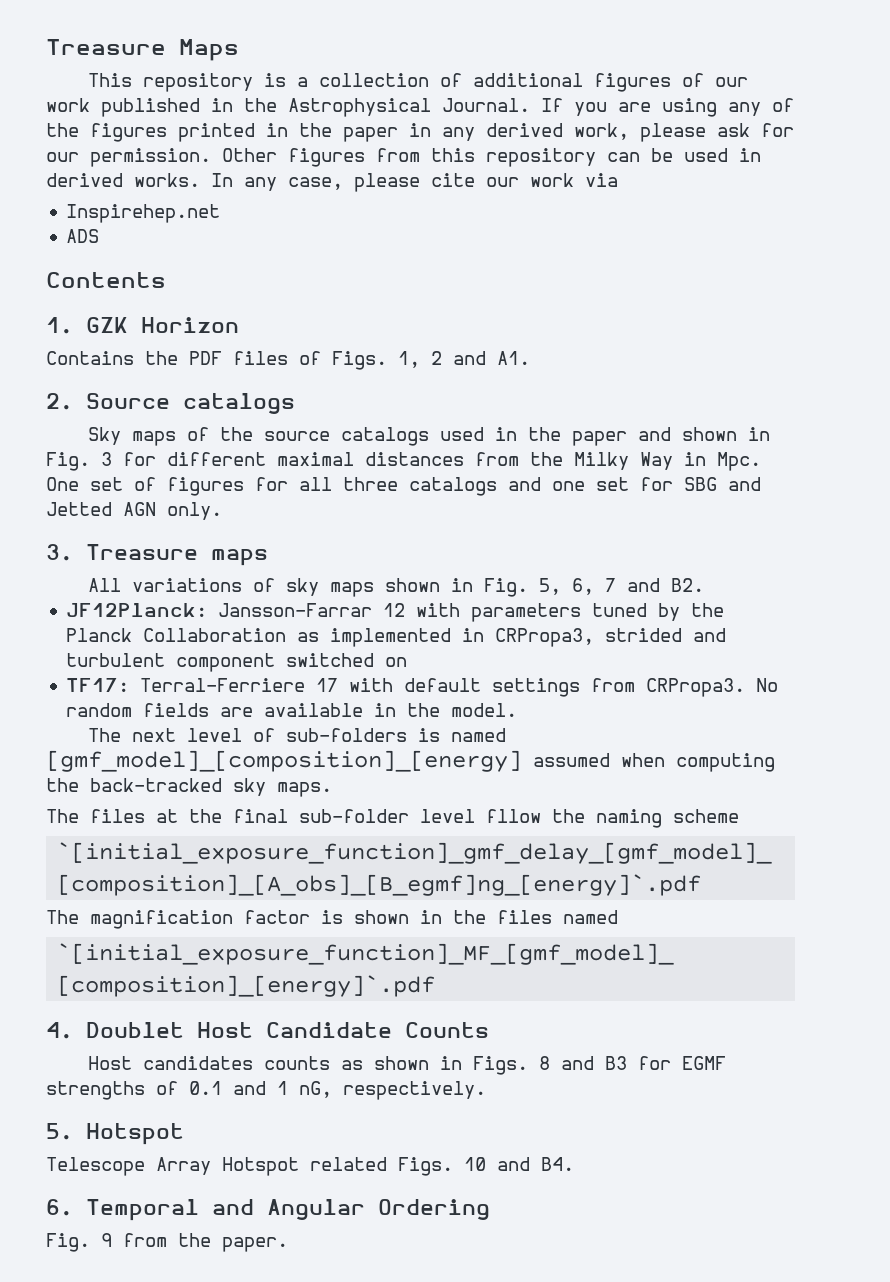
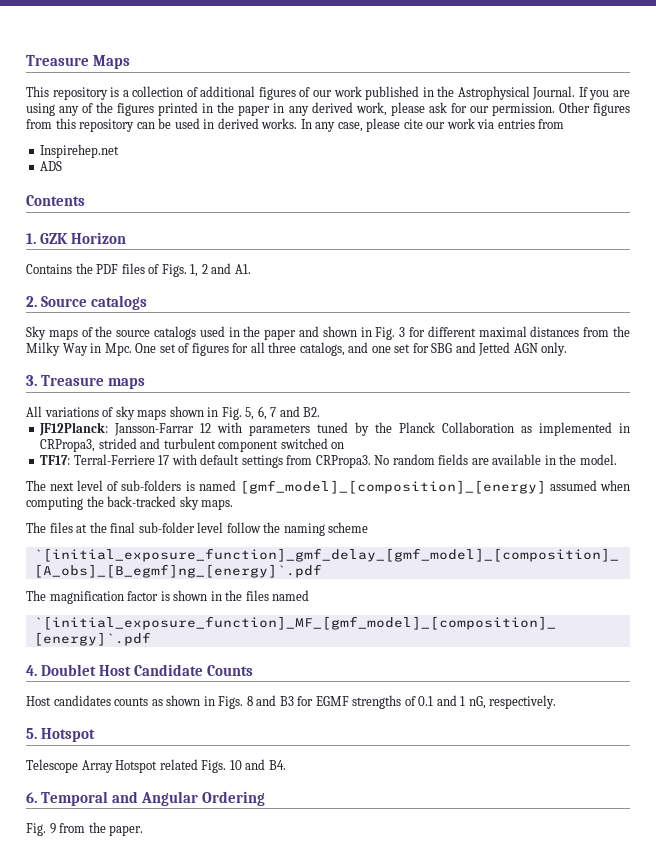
(618, 180) none -> [497,119,565,129] entries from
[409,477,497,496] catalogs -> [299,342,345,356] catalogs,
[486,809,541,823] fllow -> [226,522,261,533] follow

